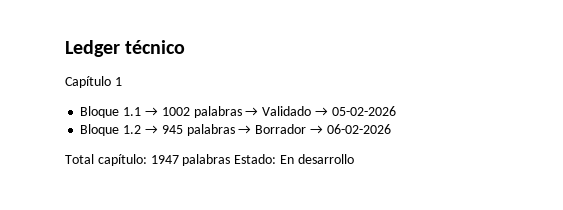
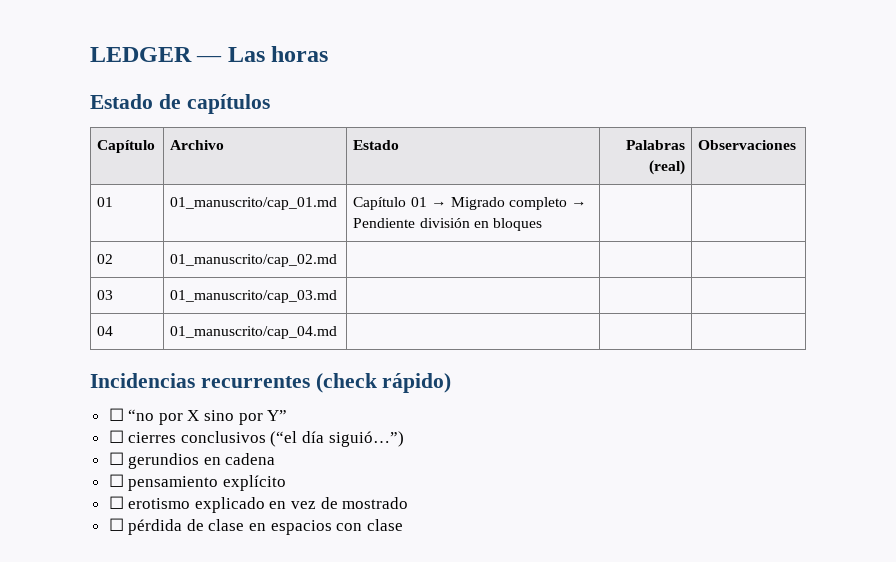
[65,40,186,57] [65,76,122,88] [80,106,396,118] [80,124,391,136] [65,154,354,166] Ledger técnico // Capítulo 1 // Bloque 1.1 → 1002 palabras → Validado → 05-02-2026 // Bloque 1.2 → 945 palabras → Borrador → 06-02-2026 // Total capítulo: 1947 palabras Estado: En desarrollo -> [90,46,329,62] [90,94,270,114] [97,140,156,153] [170,140,225,150] [353,140,400,150] [625,140,685,150] [648,160,685,175] [698,140,797,150] [97,197,114,207] [170,197,338,210] [353,197,588,210] [353,218,543,231] [97,254,114,264] [170,254,338,267] [97,290,114,300] [170,290,338,303] [97,326,114,336] [170,326,338,339] [90,373,452,393] [108,408,288,425] [108,430,404,447] [108,452,276,469] [108,474,286,491] [108,496,409,513] [108,518,403,535] LEDGER — Las horas // Estado de capítulos // Capítulo | Archivo | Estado | Palabras (real) | Observaciones // 01 | 01_manuscrito/cap_01.md | Capítulo 01 → Migrado completo → Pendiente división en bloques | | // 02 | 01_manuscrito/cap_02.md | | | // 03 | 01_manuscrito/cap_03.md | | | // 04 | 01_manuscrito/cap_04.md | | | // Incidencias recurrentes (check rápido) // ☐ “no por X sino por Y” // ☐ cierres conclusivos (“el día siguió…”) // ☐ gerundios en cadena // ☐ pensamiento explícito // ☐ erotismo explicado en vez de mostrado // ☐ pérdida de clase en espacios con clase

